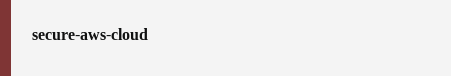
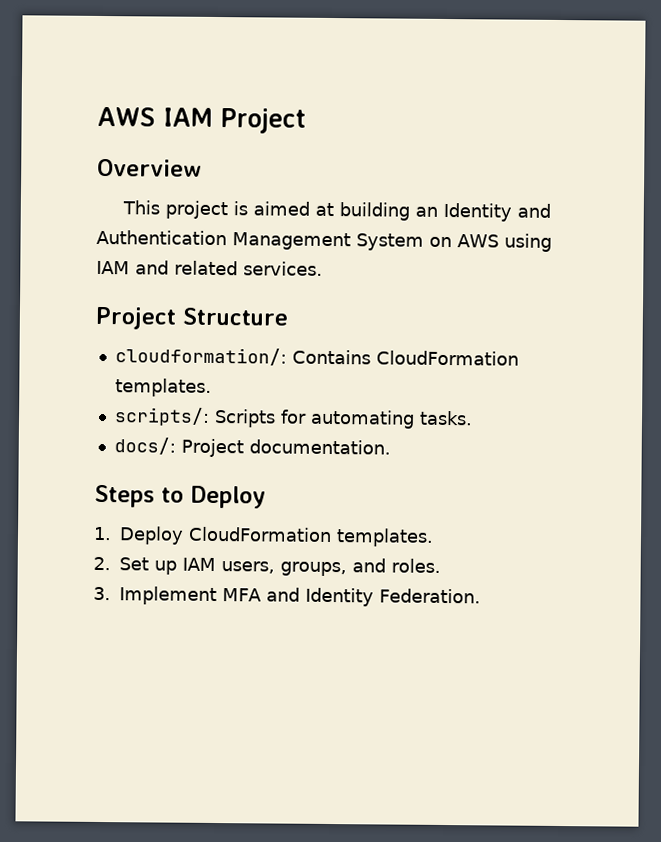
[32,28,148,40] secure-aws-cloud -> [97,106,306,134] [97,158,202,177] [122,200,552,222] [96,229,552,252] [96,260,323,276] [95,306,288,330] [114,347,519,366] [114,378,212,397] [113,407,473,429] [113,437,391,458] [94,484,266,509] [93,526,434,547] [93,556,441,577] [93,586,481,607] AWS IAM Project // Overview // This project is aimed at building an Identity and Authentication Management System on AWS using IAM and related services. // Project Structure // cloudformation/: Contains CloudFormation templates. // scripts/: Scripts for automating tasks. // docs/: Project documentation. // Steps to Deploy // 1. Deploy CloudFormation templates. // 2. Set up IAM users, groups, and roles. // 3. Implement MFA and Identity Federation.

